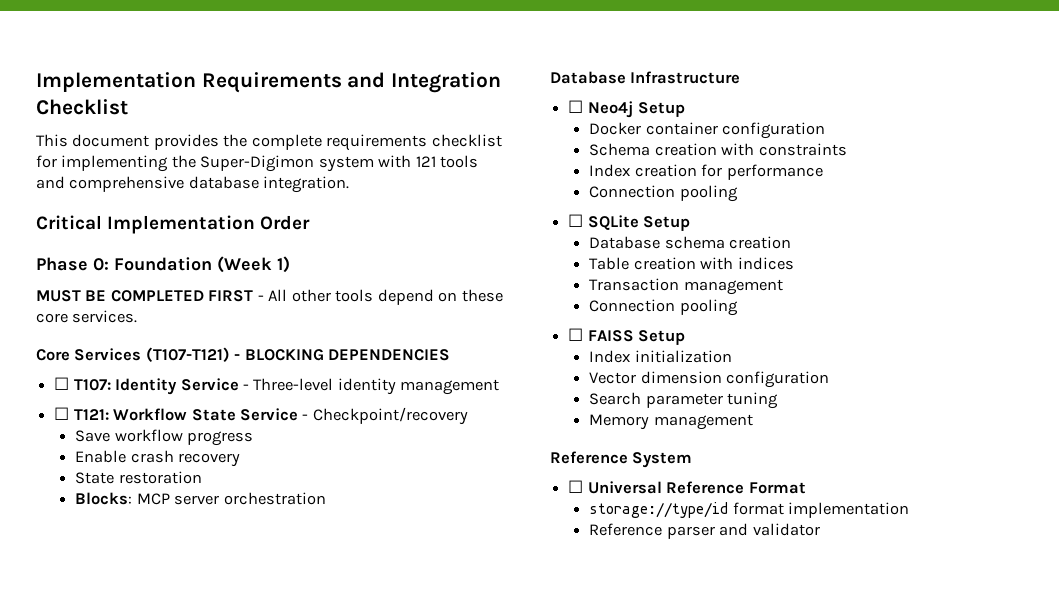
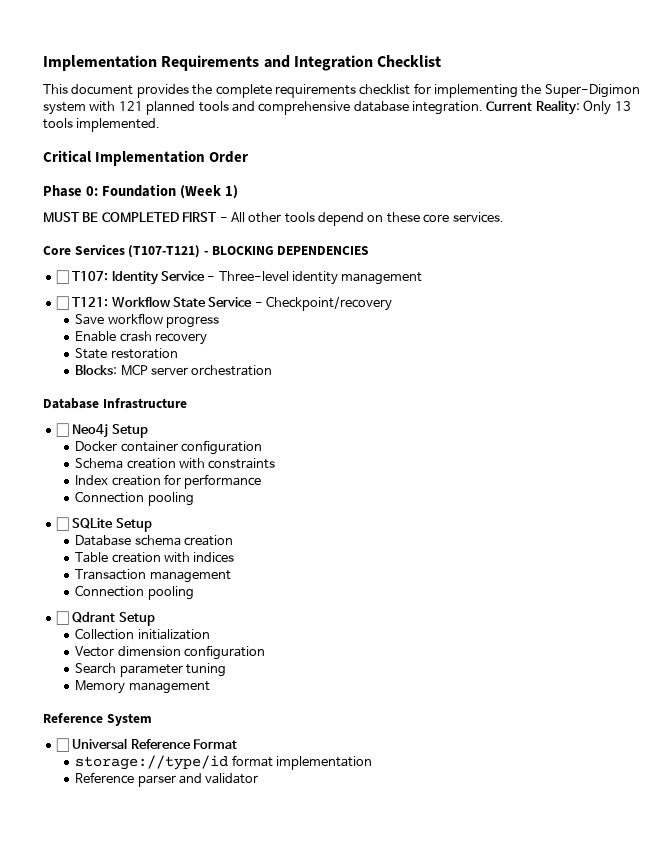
(436, 161) none -> [146,101,196,115] planned
(350, 184) none -> [486,100,631,115] [43,118,161,132] Current Reality: Only 13 tools implemented.
[587,330,686,345] [589,350,631,363] FAISS Setup // Index -> [72,612,155,626] [75,628,135,640] Qdrant Setup // Collection

